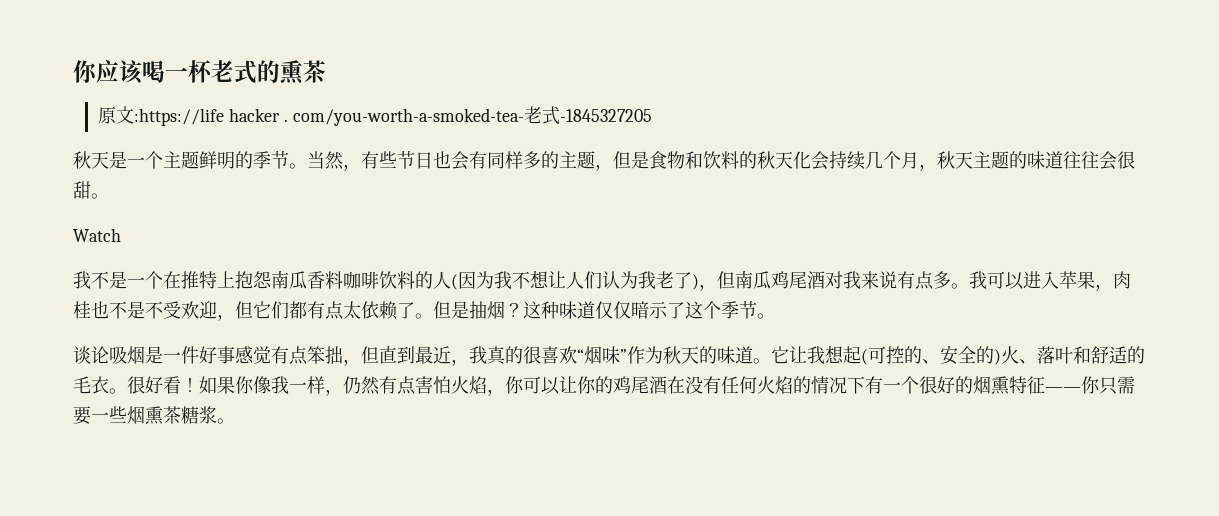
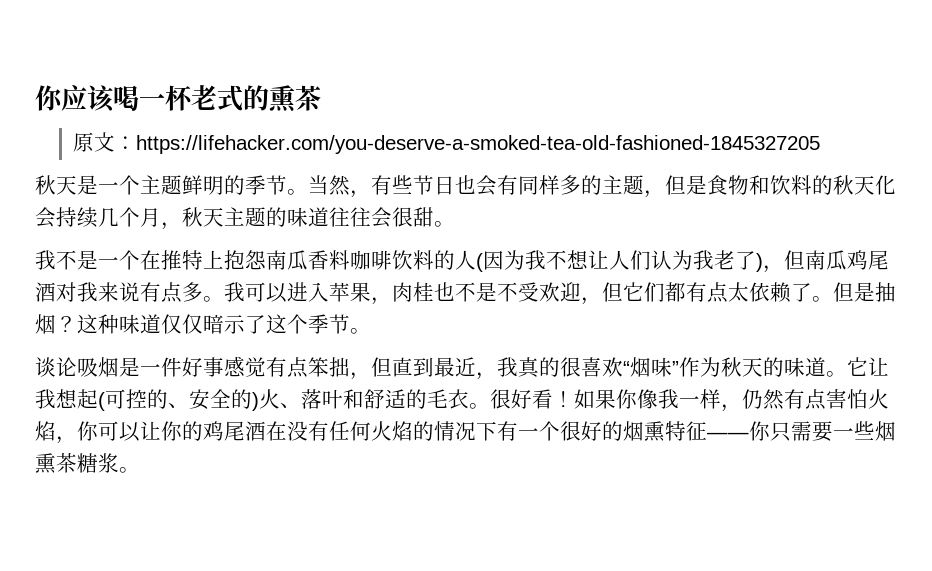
[133,106,652,126] :https://life hacker . com/you-worth-a-smoked-tea-老式-1845327205 -> [115,135,821,154] ：https://lifehacker.com/you-deserve-a-smoked-tea-old-fashioned-1845327205
[73,228,121,242] // Watch -> (455, 224) none

